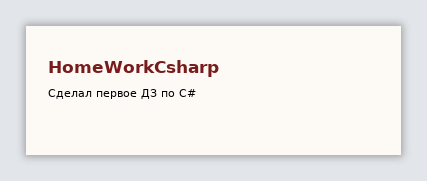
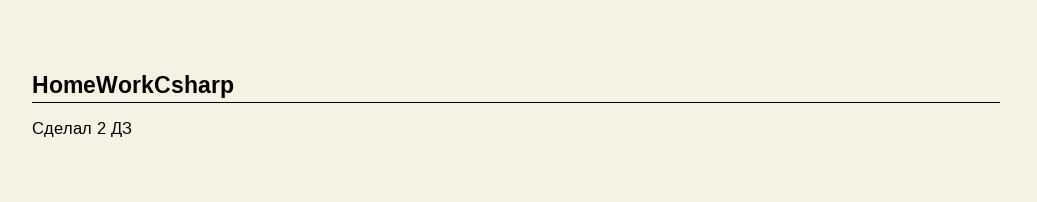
[96,89,196,99] первое ДЗ по C# -> [97,122,132,137] 2 ДЗ

